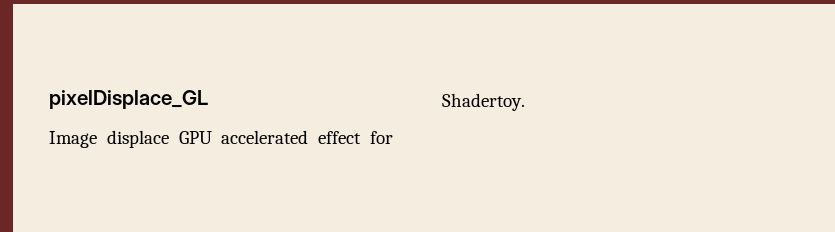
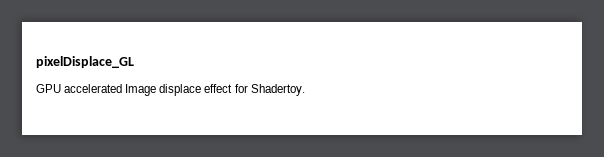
[49,130,309,148] Image displace GPU accelerated -> [36,84,202,96] GPU accelerated Image displace

